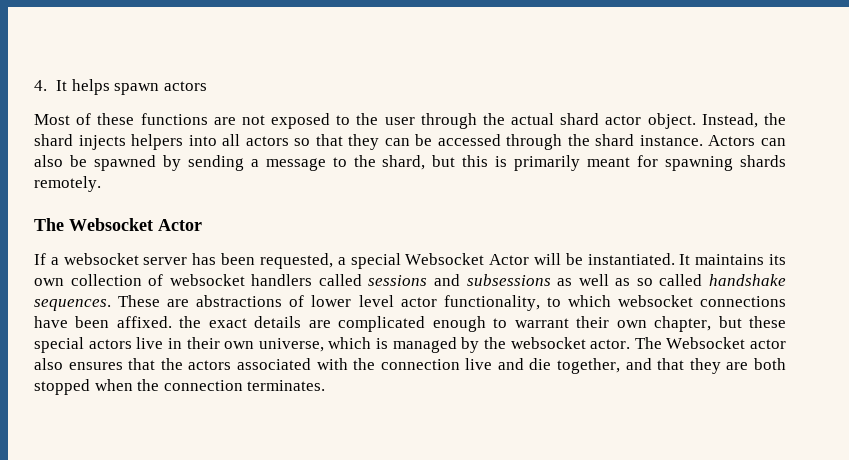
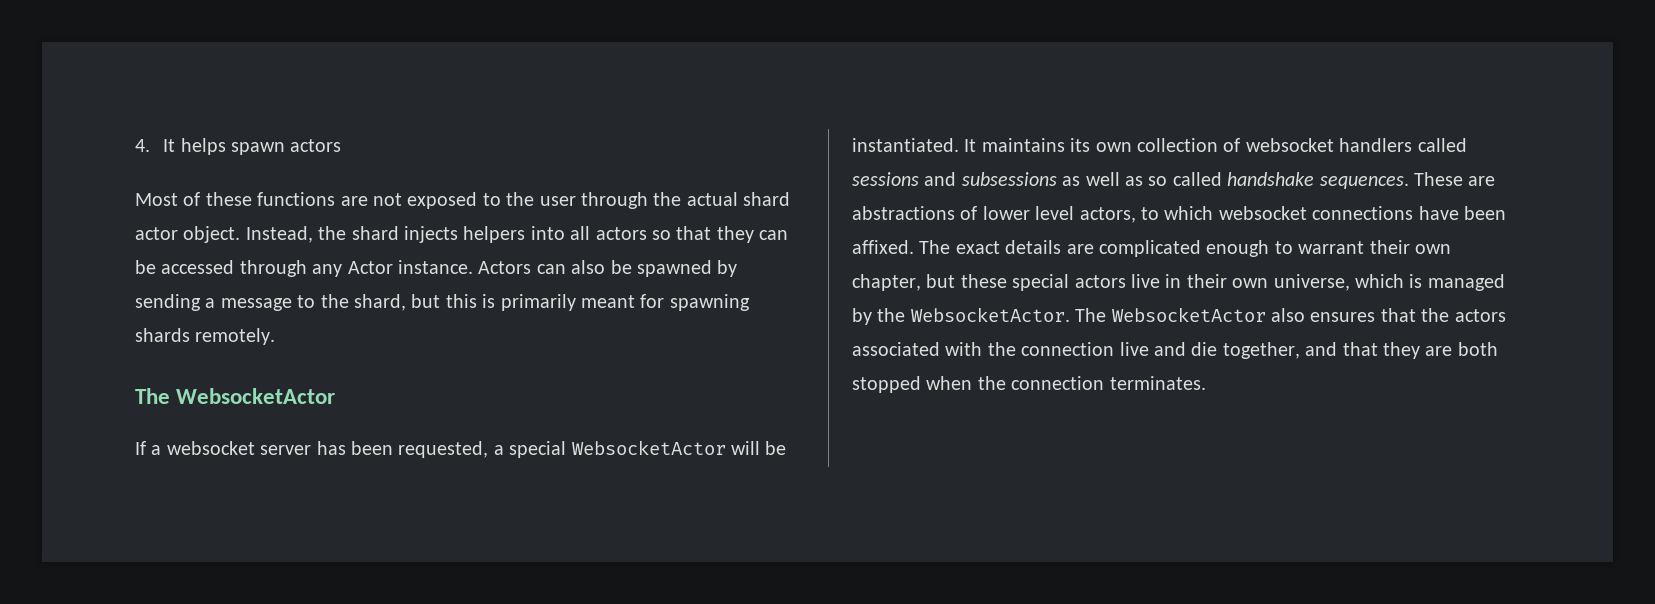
[567,134,635,146] the shard -> [312,261,393,277] any Actor
[69,218,202,231] Websocket Actor -> [176,388,336,404] WebsocketActor
[405,253,530,265] Websocket Actor -> [571,440,726,455] WebsocketActor
[400,295,540,311] actor functionality, -> [1079,207,1136,223] actors,
[179,316,202,328] the -> [919,240,951,254] The
[510,337,786,349] websocket actor. The Websocket actor -> [910,307,1266,322] WebsocketActor. The WebsocketActor

